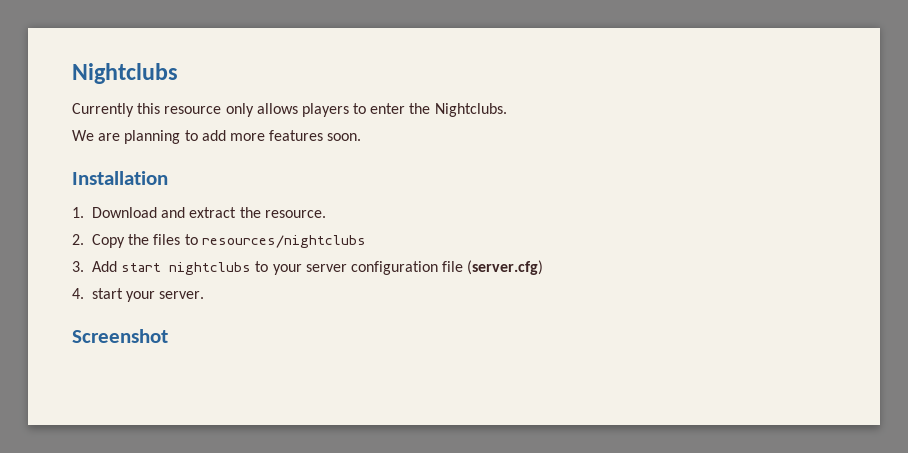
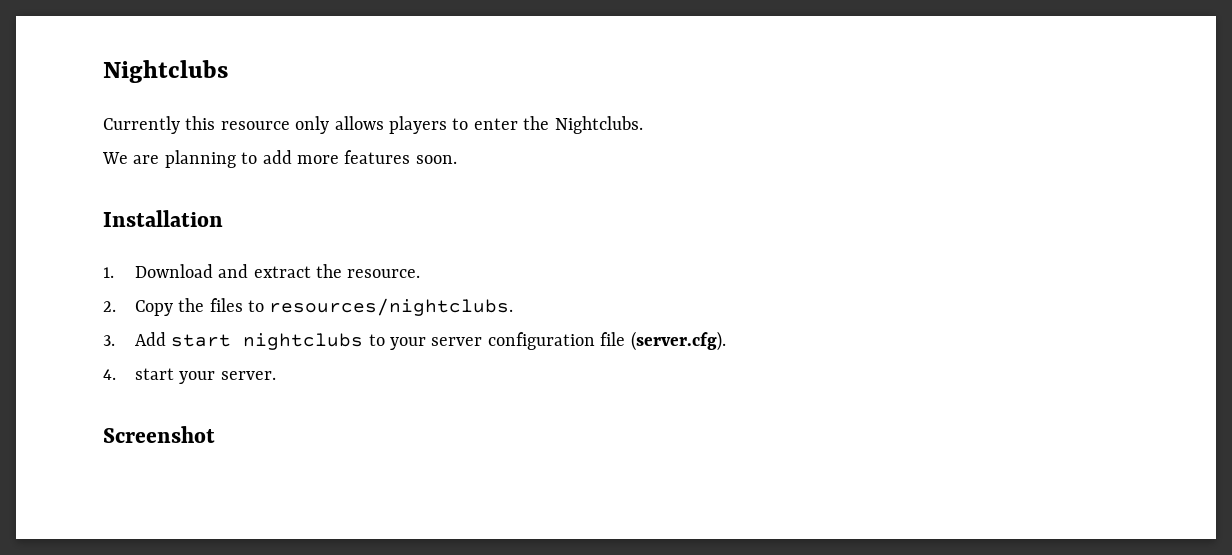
[201,235,366,248] resources/nightclubs -> [269,298,514,316] resources/nightclubs.
[467,260,544,275] (server.cfg) -> [630,331,726,351] (server.cfg).

